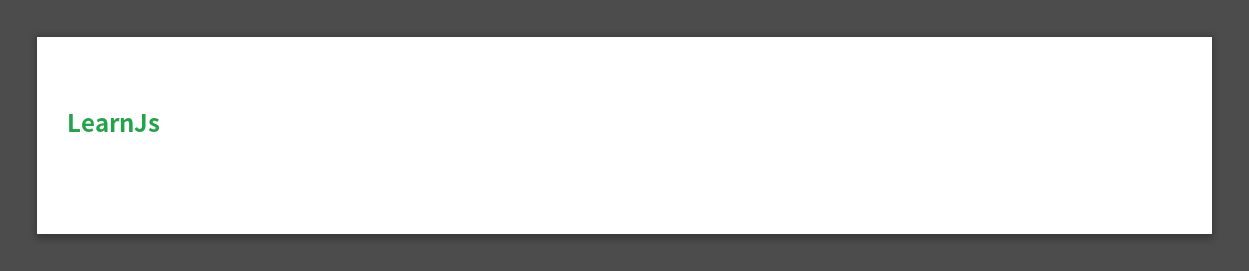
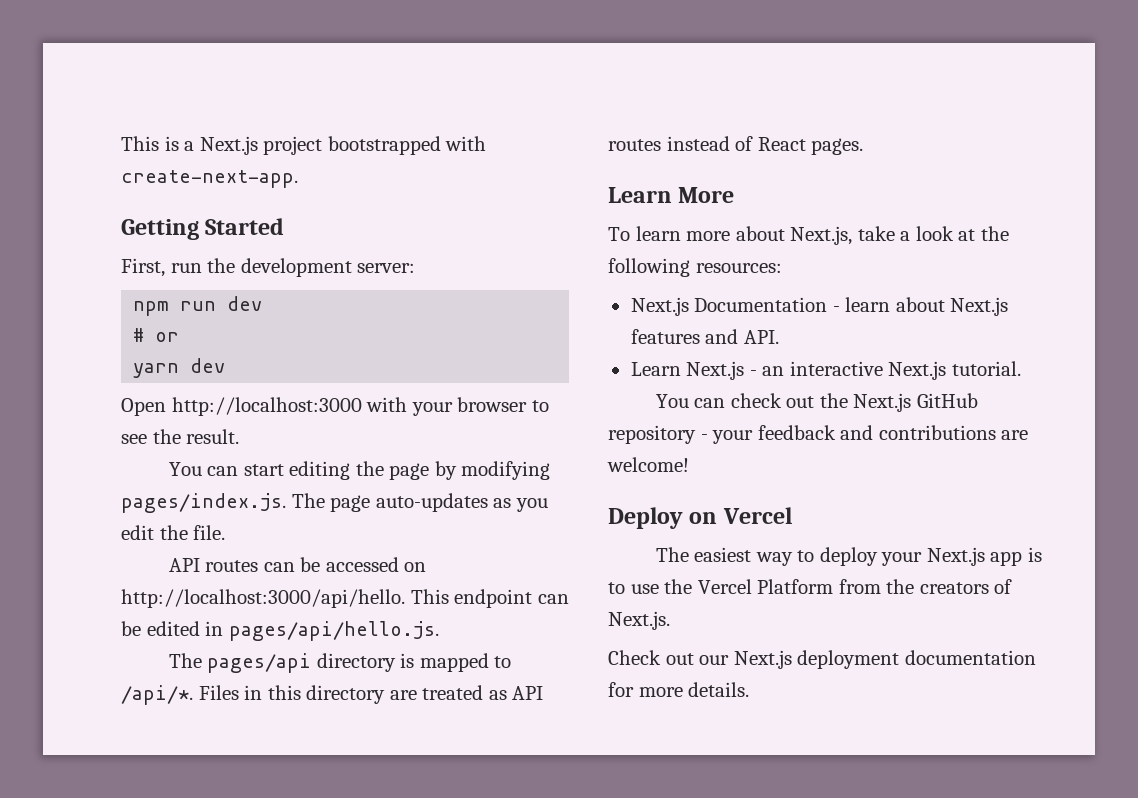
[67,114,160,132] LearnJs -> [121,136,487,155] [121,170,298,188] [121,218,285,240] [121,258,416,277] [133,296,263,316] [133,328,180,342] [133,358,226,378] [121,397,549,416] [121,429,240,444] [168,461,551,480] [121,493,548,513] [121,525,226,540] [168,557,427,572] [121,589,569,608] [121,621,439,641] [168,653,512,673] [121,685,544,705] [608,136,864,155] [608,187,735,203] [608,226,1009,245] [608,258,782,277] [630,297,1009,316] [630,329,779,344] [630,361,1021,380] [655,393,978,412] [608,425,1029,444] [607,457,689,472] [608,507,792,529] [655,547,1042,566] [608,579,1013,594] [608,611,670,630] [608,650,1036,669] [608,682,750,697] This is a Next.js project bootstrapped with create-next-app. // Getting Started // First, run the development server: // npm run dev // # or // yarn dev // Open http://localhost:3000 with your browser to see the result. // You can start editing the page by modifying pages/index.js. The page auto-updates as you edit the file. // API routes can be accessed on http://localhost:3000/api/hello. This endpoint can be edited in pages/api/hello.js. // The pages/api directory is mapped to /api/*. Files in this directory are treated as API routes instead of React pages. // Learn More // To learn more about Next.js, take a look at the following resources: // Next.js Documentation - learn about Next.js features and API. // Learn Next.js - an interactive Next.js tutorial. // You can check out the Next.js GitHub repository - your feedback and contributions are welcome! // Deploy on Vercel // The easiest way to deploy your Next.js app is to use the Vercel Platform from the creators of Next.js. // Check out our Next.js deployment documentation for more details.

